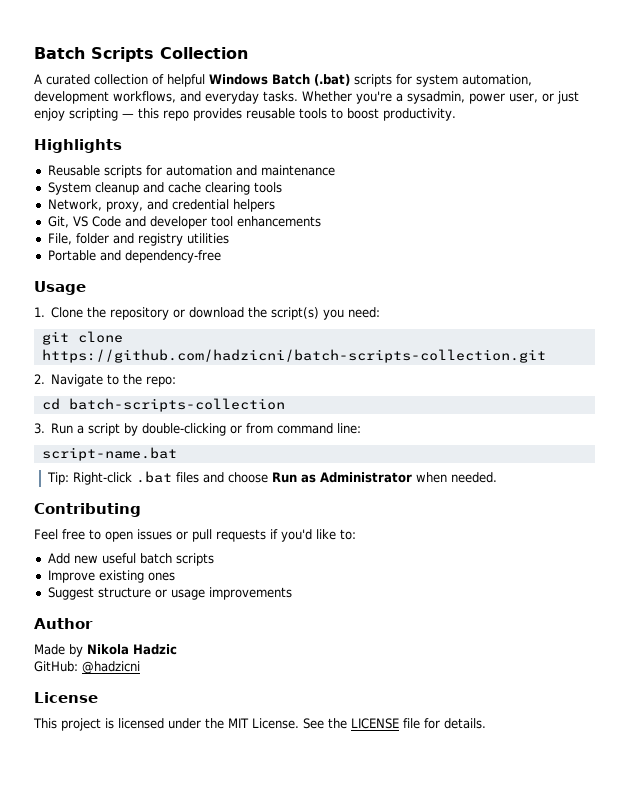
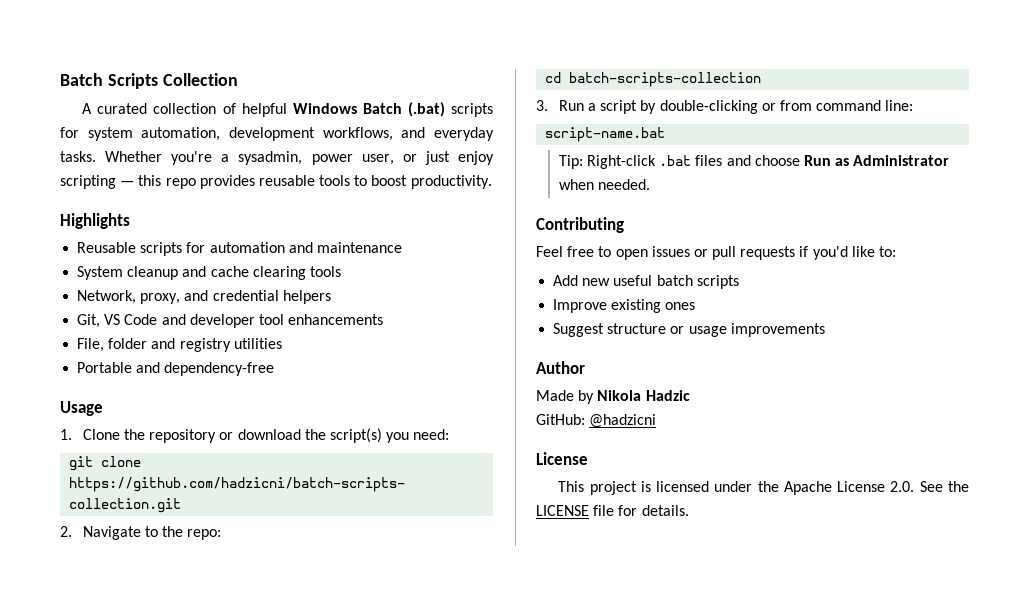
[228,718,299,729] MIT License. -> [783,481,915,495] Apache License 2.0.

